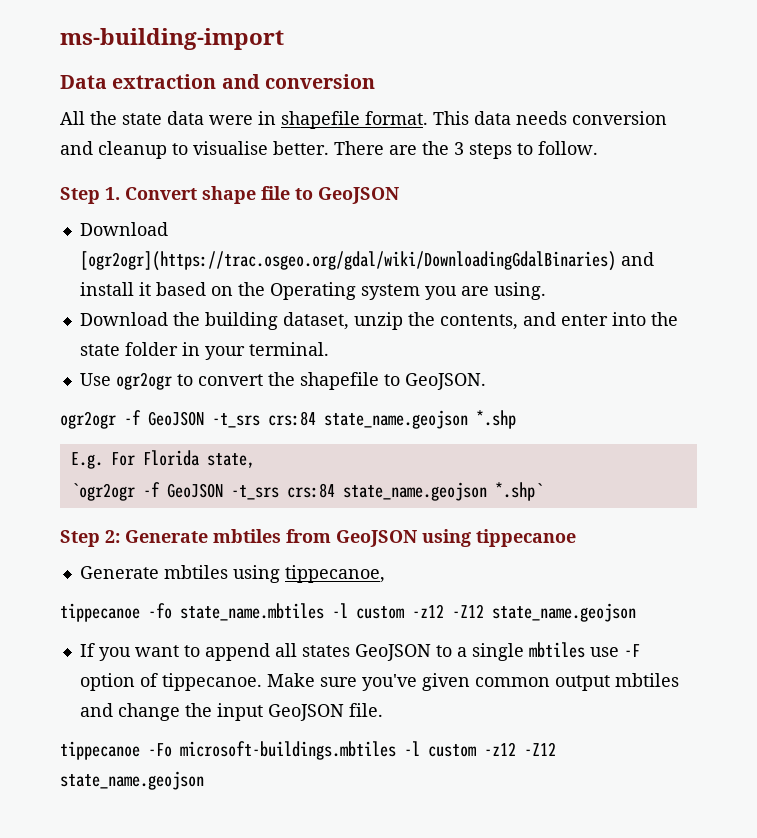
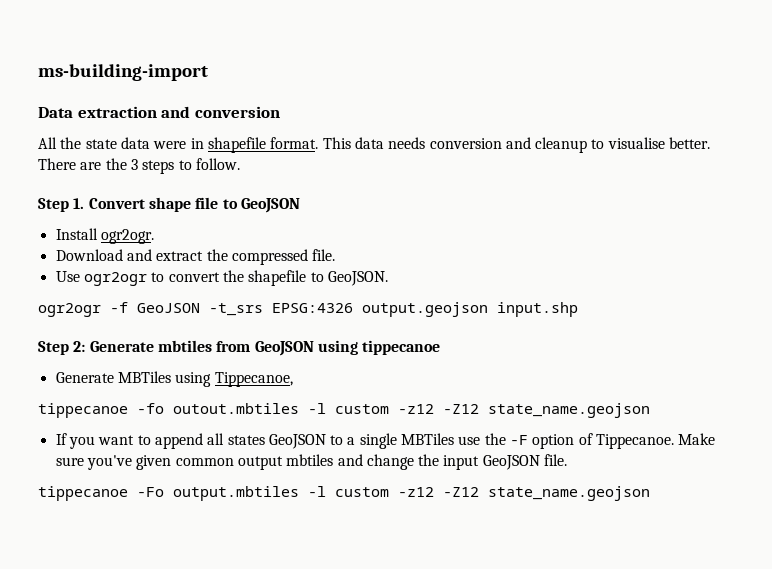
[79,222,168,236] [79,251,654,271] [79,282,546,300] [79,312,678,330] [79,342,329,360] Download [ogr2ogr](https://trac.osgeo.org/gdal/wiki/DownloadingGdalBinaries) and install it based on the Operating system you are using. // Download the building dataset, unzip the contents, and enter into the state folder in your terminal. -> [55,228,154,244] [55,249,336,265] Install ogr2ogr. // Download and extract the compressed file.
[268,410,516,429] [70,450,255,469] [70,482,543,501] crs:84 state_name.geojson *.shp // E.g. For Florida state, // `ogr2ogr -f GeoJSON -t_srs crs:84 state_name.geojson *.shp` -> [272,302,578,317] EPSG:4326 output.geojson input.shp
[163,565,385,583] mbtiles using tippecanoe, -> [117,371,293,387] MBTiles using Tippecanoe,
[180,603,324,621] state_name.mbtiles -> [173,403,299,414] outout.mbtiles
[528,642,619,658] mbtiles use -> [401,433,506,445] MBTiles use the
[161,673,262,691] tippecanoe. -> [596,434,675,449] Tippecanoe.
[180,741,396,760] microsoft-buildings.mbtiles -> [173,486,299,501] output.mbtiles

